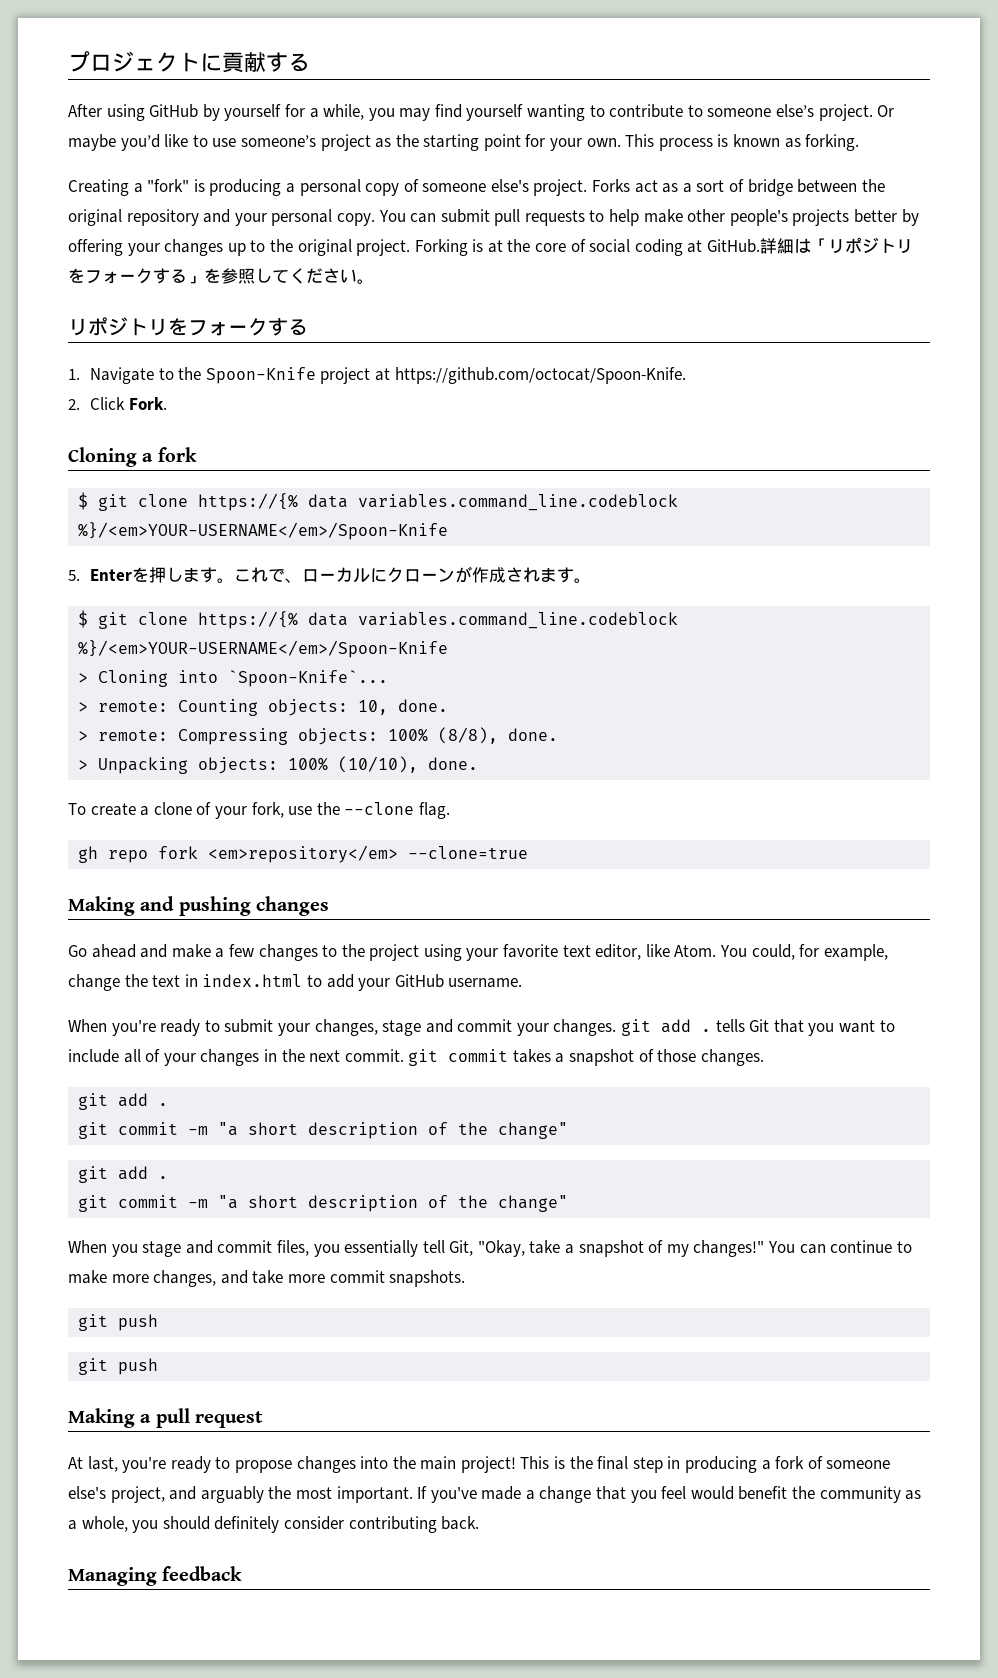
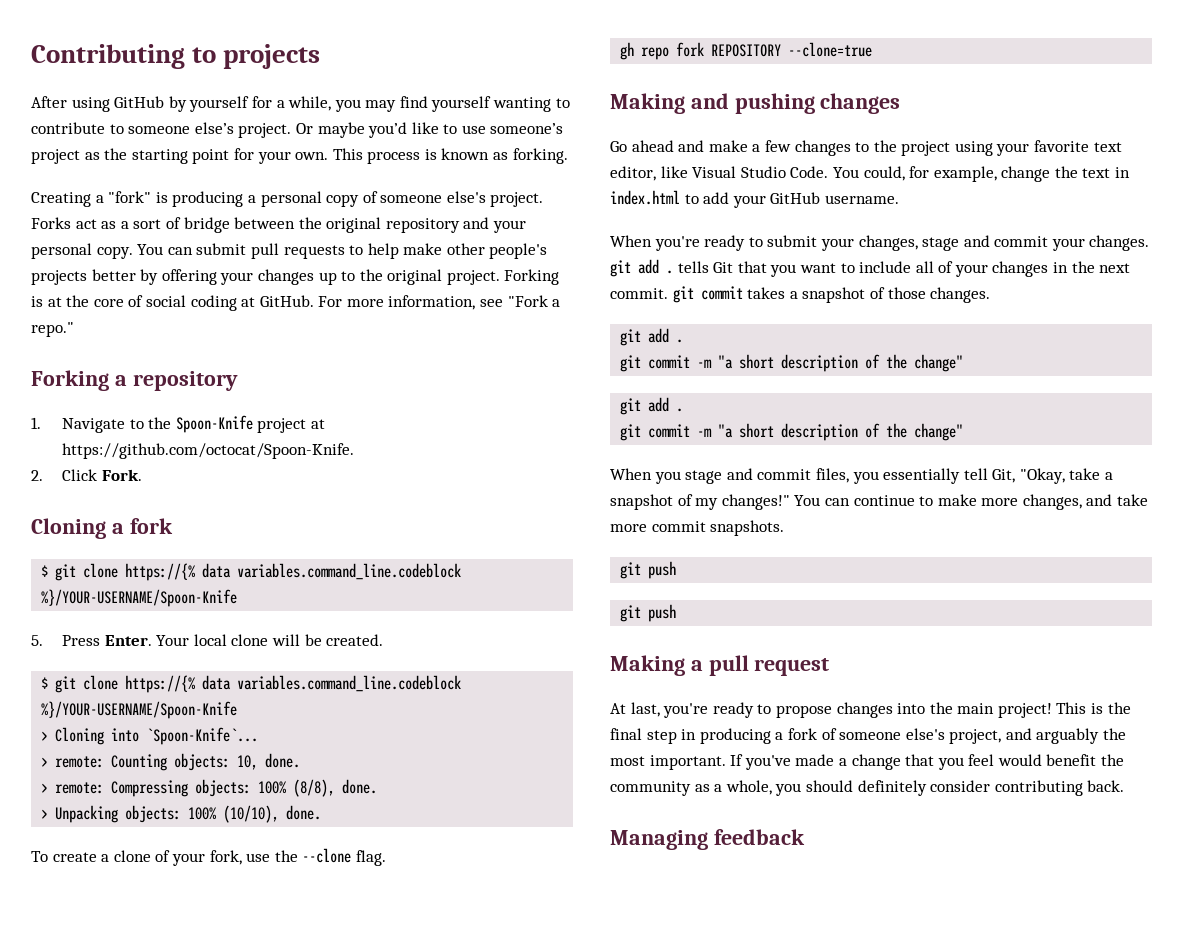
[68,51,310,73] プロジェクトに貢献する -> [31,44,321,69] Contributing to projects
[760,237,914,254] [68,268,374,284] [68,317,308,336] 詳細は「リポジトリをフォークする」を参照してください。 // リポジトリをフォークする -> [318,295,561,310] [31,322,74,337] [31,370,238,391] For more information, see "Fork a repo." // Forking a repository
[78,522,449,540] %}/<em>YOUR-USERNAME</em>/Spoon-Knife -> [41,589,238,607] %}/YOUR-USERNAME/Spoon-Knife
[89,566,591,583] [78,610,679,629] [78,640,449,658] Enterを押します。これで、ローカルにクローンが作成されます。 // $ git clone https://{% data variables.command_line.codeblock %}/<em>YOUR-USERNAME</em>/Spoon-Knife -> [61,634,384,646] [41,675,462,693] [41,701,238,719] Press Enter. Your local clone will be created. // $ git clone https://{% data variables.command_line.codeblock %}/YOUR-USERNAME/Spoon-Knife
[208,845,399,863] <em>repository</em> -> [711,44,782,57] REPOSITORY
[674,945,717,957] Atom. -> [692,166,829,178] Visual Studio Code.

